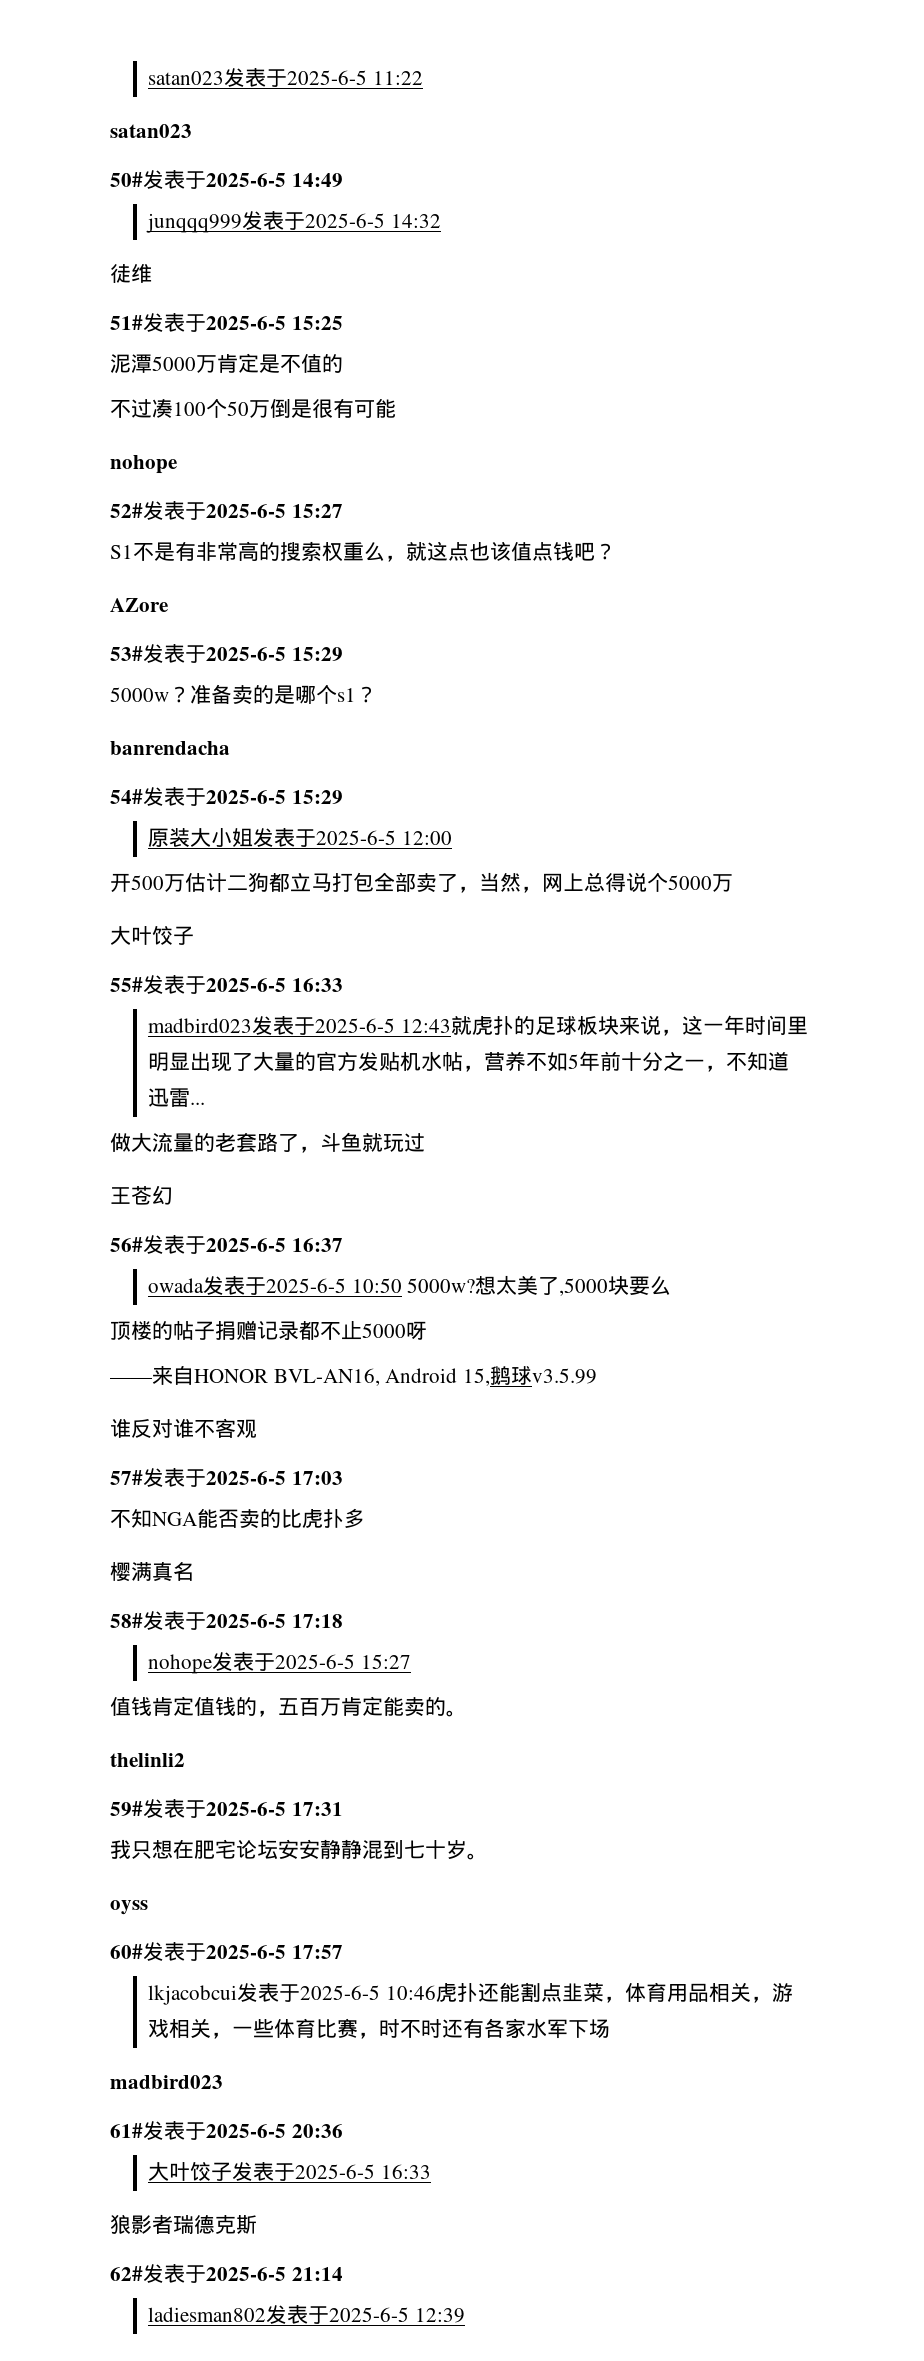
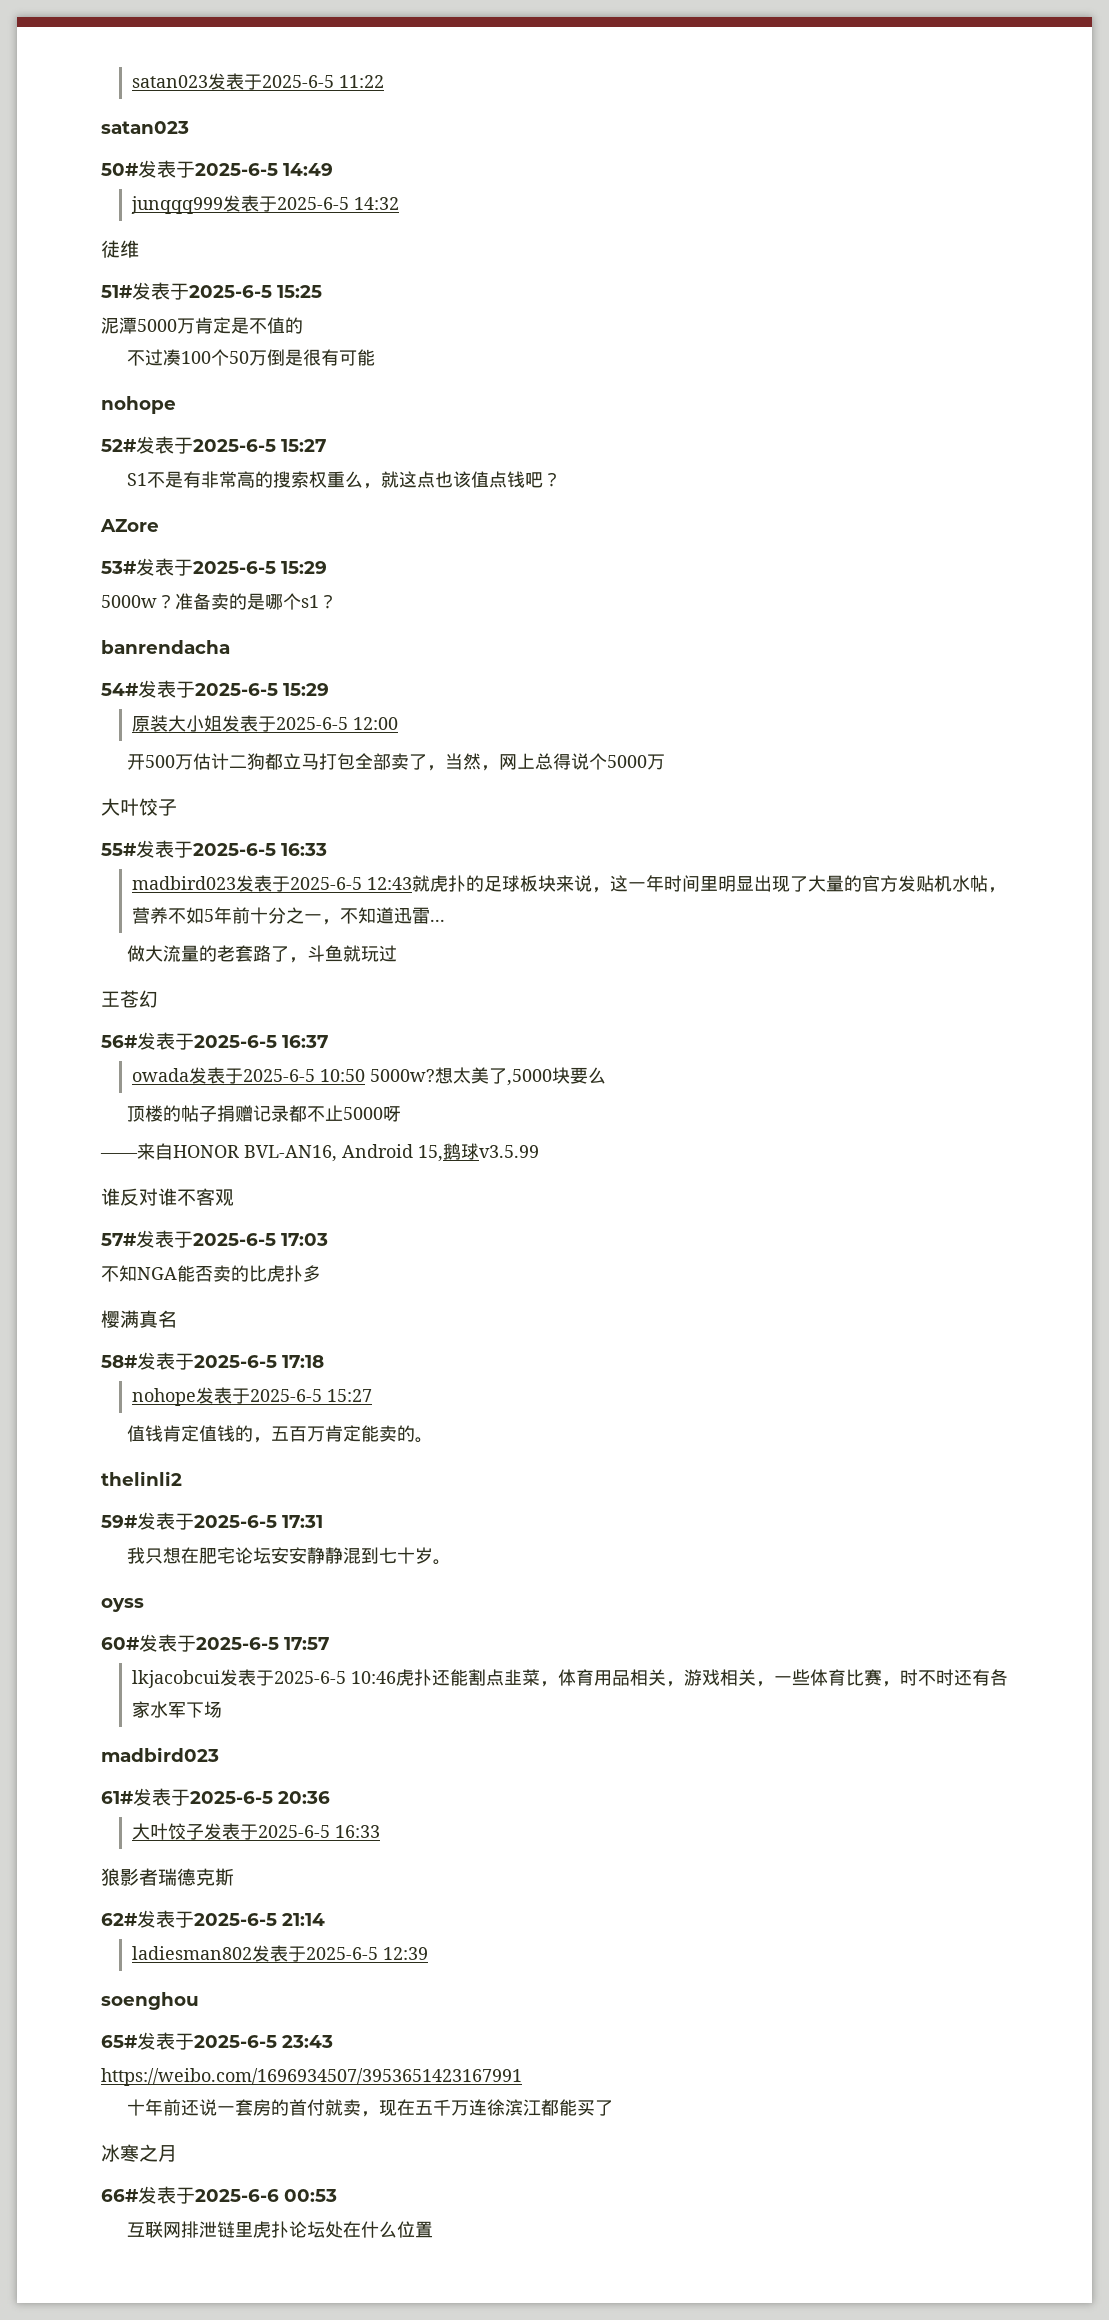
(465, 2315) none -> [101,1992,199,2010] [101,2032,333,2050] [101,2068,522,2086] [126,2099,613,2117] [101,2144,177,2162] [101,2186,337,2204] [126,2221,433,2238] // soenghou // 65#发表于2025-6-5 23:43 // https://weibo.com/1696934507/3953651423167991 // 十年前还说一套房的首付就卖，现在五千万连徐滨江都能买了 // 冰寒之月 // 66#发表于2025-6-6 00:53 // 互联网排泄链里虎扑论坛处在什么位置

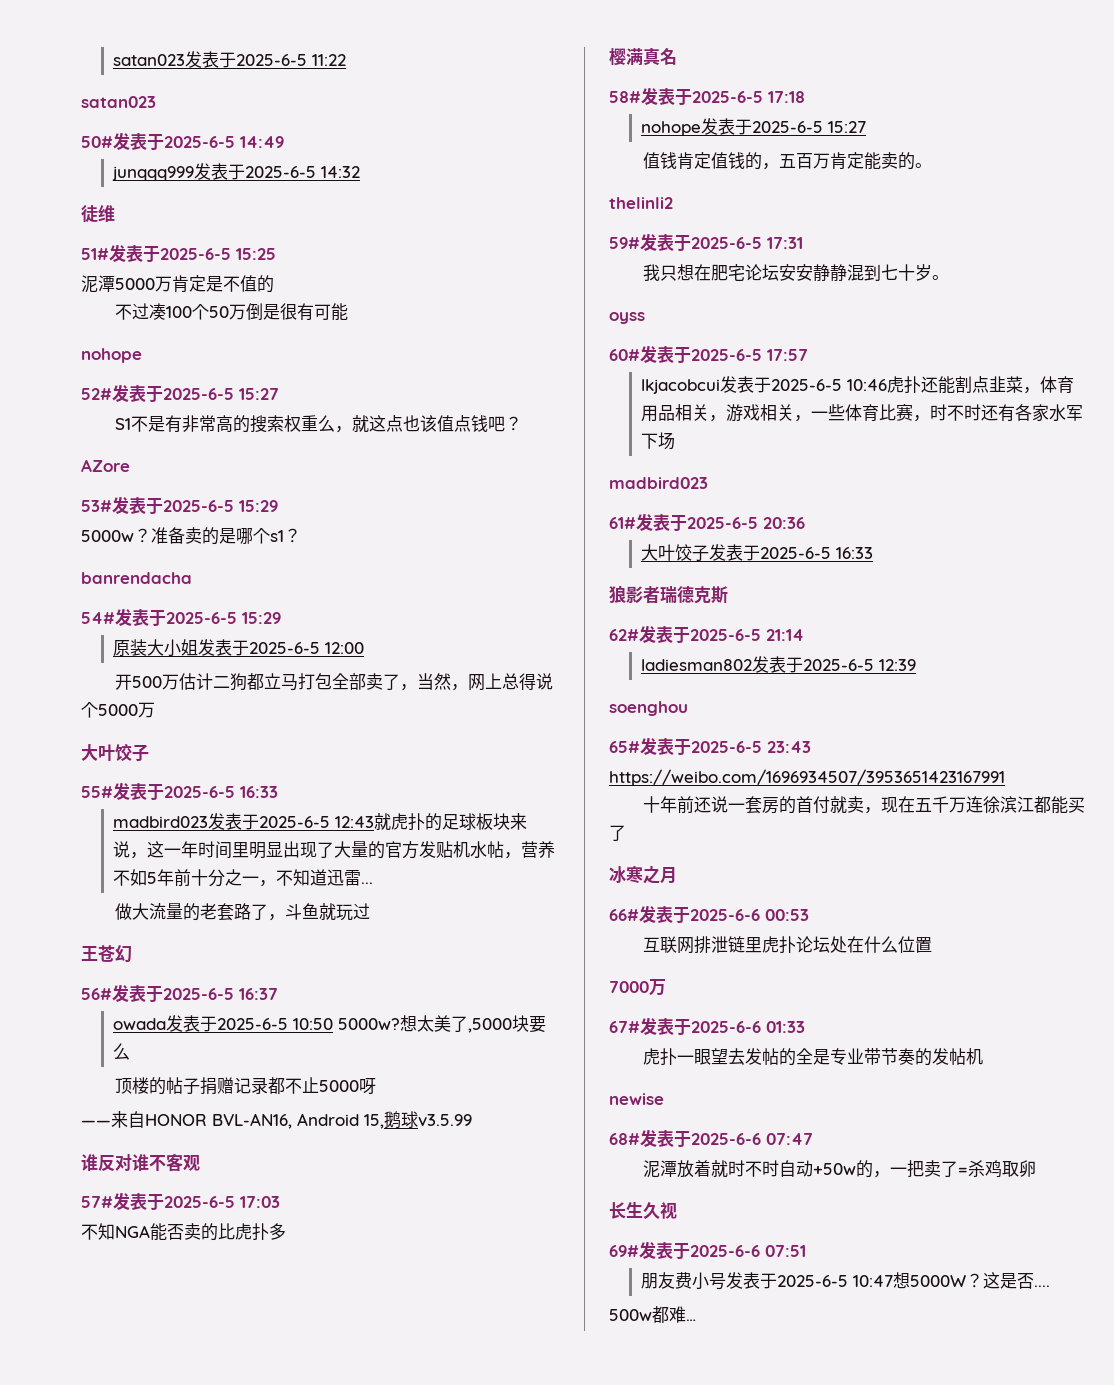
(433, 2229) none -> [609,979,666,996] [609,1017,805,1035] [642,1048,983,1066] [609,1093,664,1105] [609,1129,813,1147] [642,1160,1036,1178] [609,1202,677,1219] [609,1241,806,1259] [641,1272,1051,1290] [609,1306,696,1323] // 7000万 // 67#发表于2025-6-6 01:33 // 虎扑一眼望去发帖的全是专业带节奏的发帖机 // newise // 68#发表于2025-6-6 07:47 // 泥潭放着就时不时自动+50w的，一把卖了=杀鸡取卵 // 长生久视 // 69#发表于2025-6-6 07:51 // 朋友费小号发表于2025-6-5 10:47想5000W？这是否.... // 500w都难…

